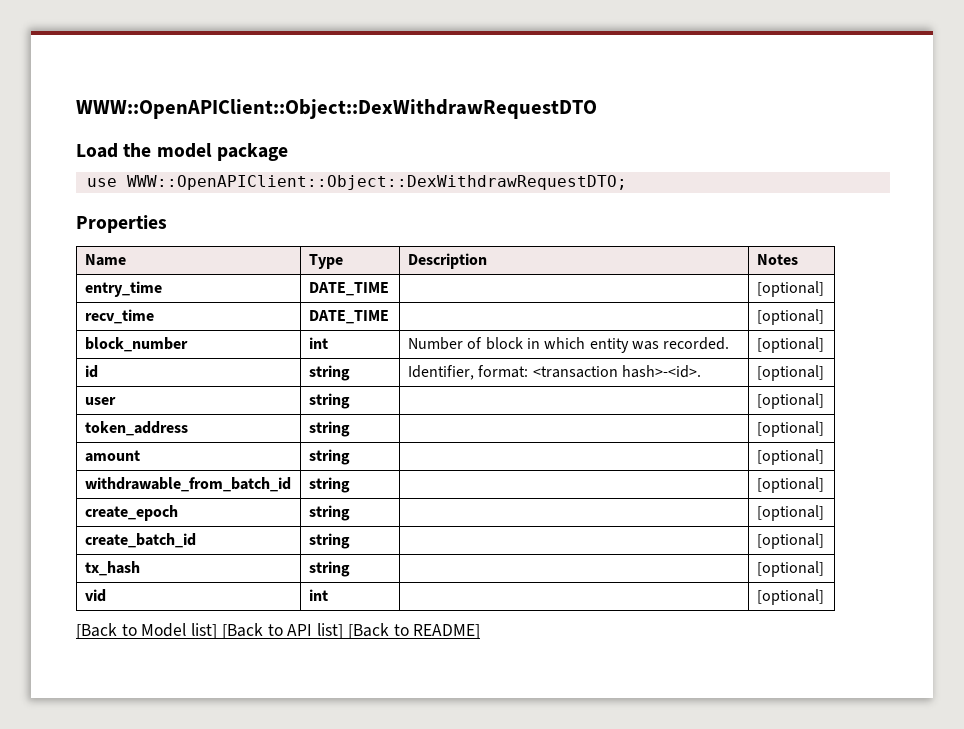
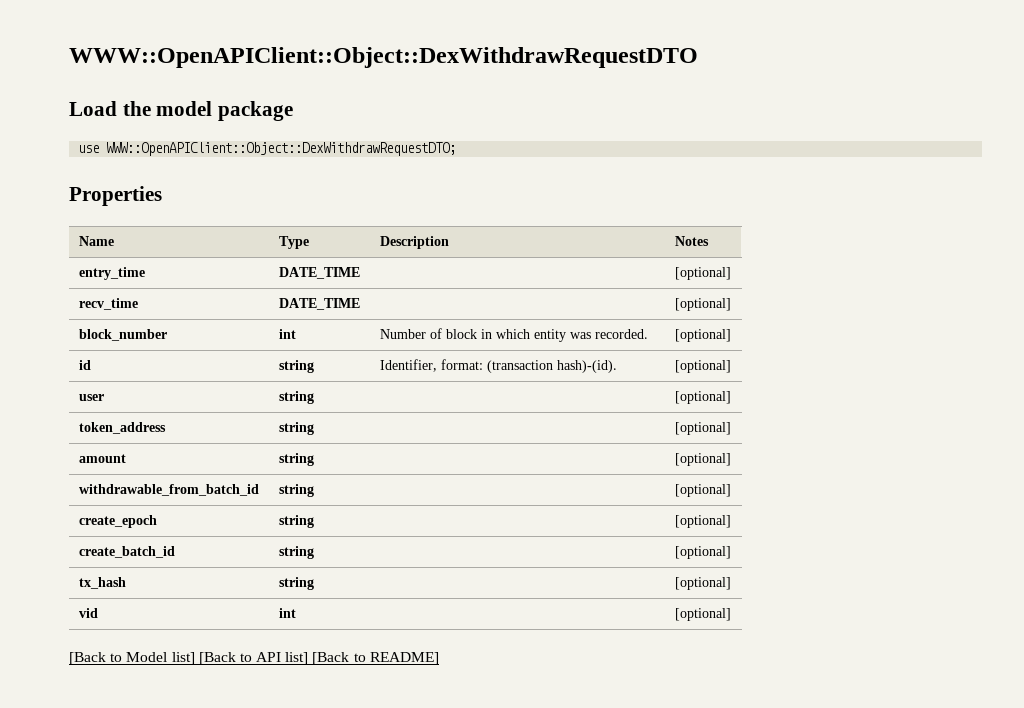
[532,365,701,378] <transaction hash>-<id>. -> [486,360,617,373] (transaction hash)-(id).

